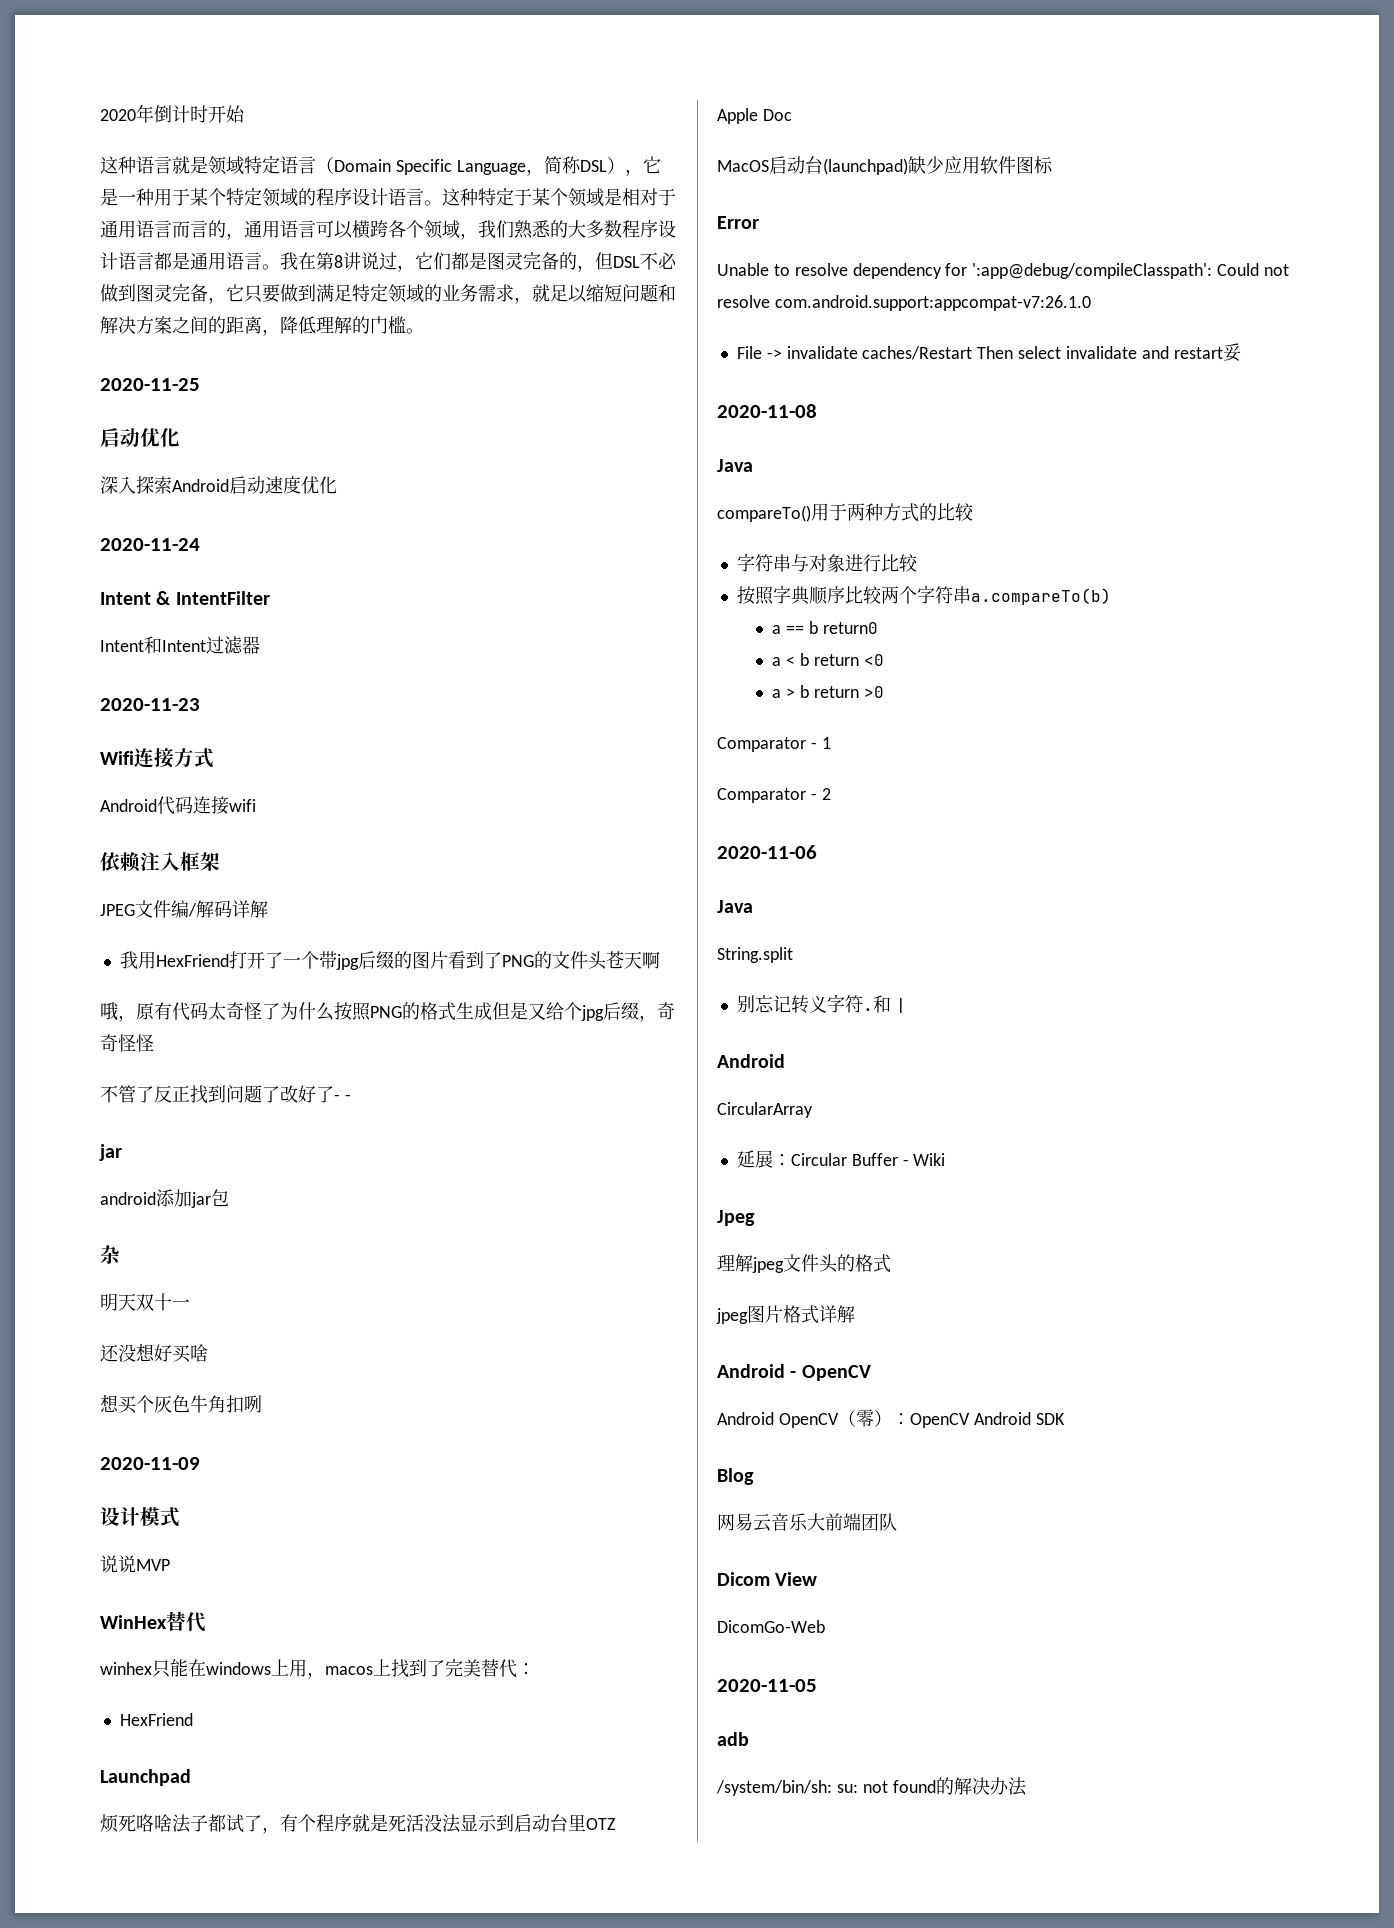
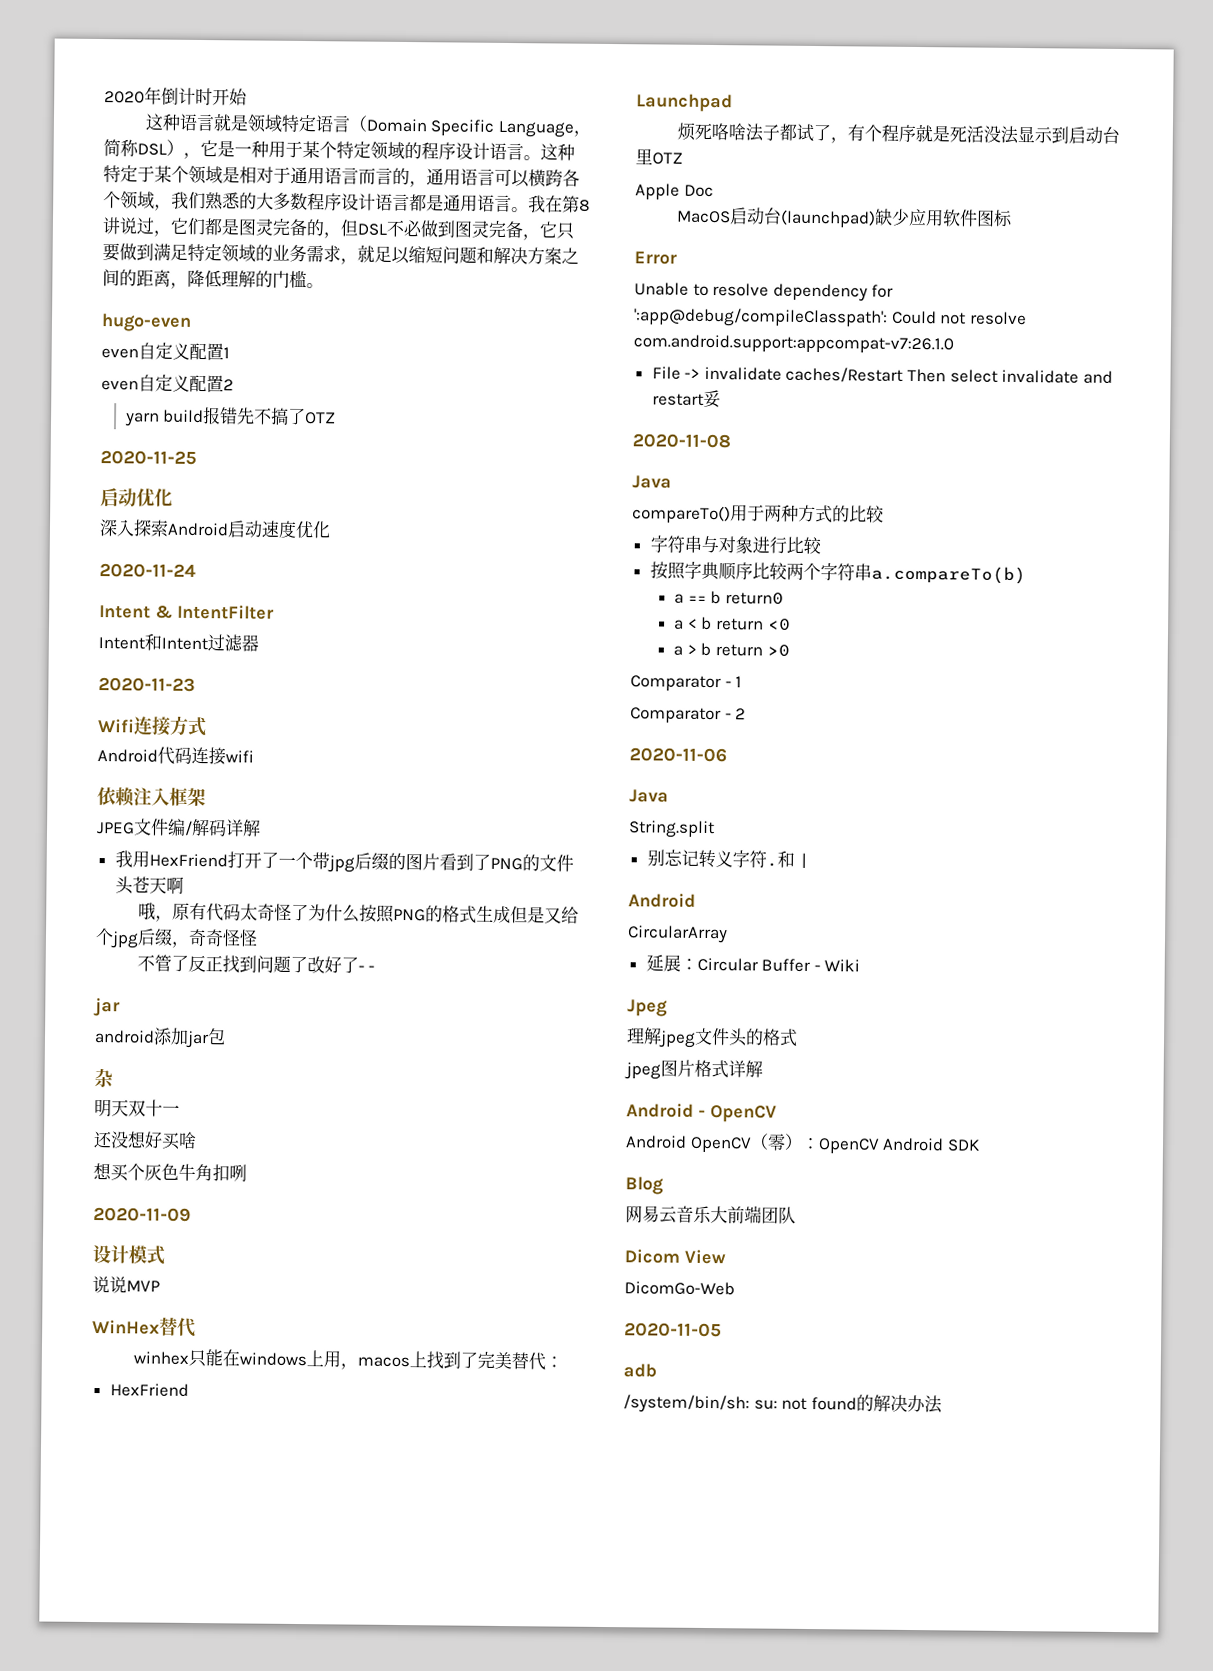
(424, 331) none -> [101,313,192,332] [101,342,230,361] [101,374,234,393] [123,407,337,427] // hugo-even // even自定义配置1 // even自定义配置2 // yarn build报错先不搞了OTZ

